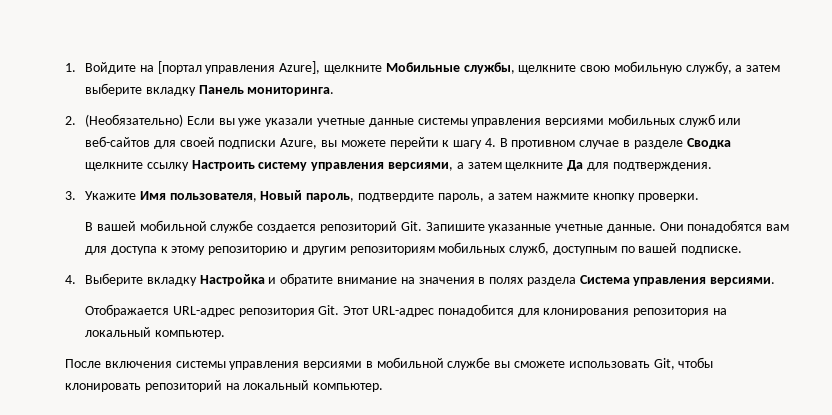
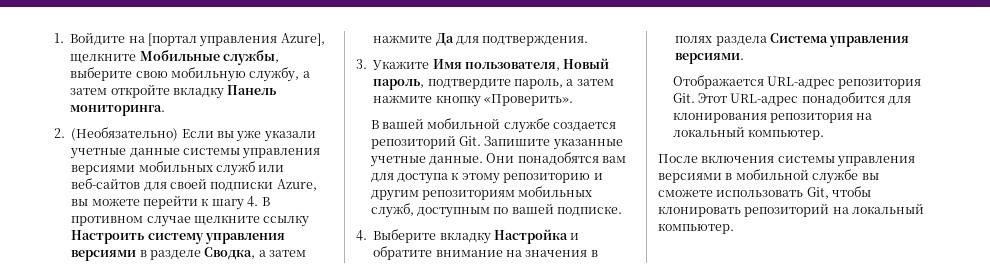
[518,65,577,74] щелкните -> [70,67,133,81] выберите
[85,83,143,96] выберите -> [110,84,170,98] откройте
[622,138,731,149] в разделе Сводка -> (191, 221) none
[387,162,564,171] версиями, а затем щелкните -> [71,247,307,261] [373,35,433,43] версиями в разделе Сводка, а затем нажмите
[637,193,699,202] проверки. -> [484,94,573,106] «Проверить».

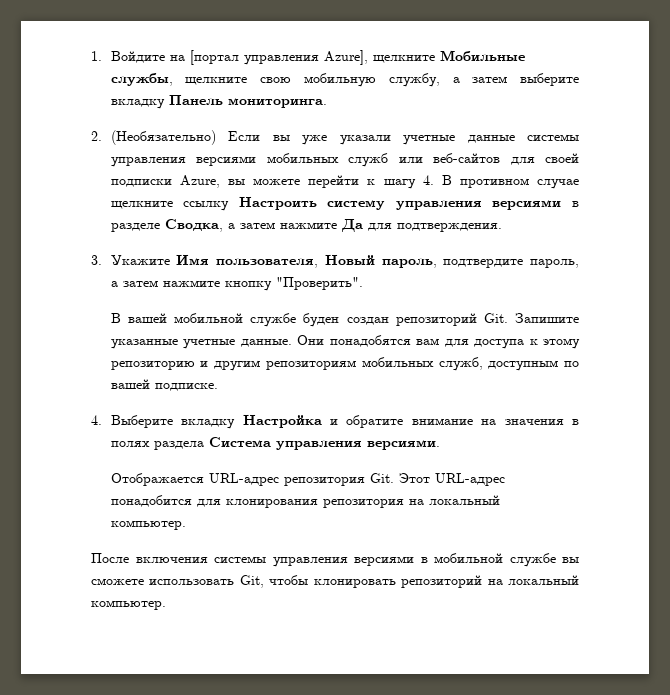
[70,67,133,81] выберите -> [185,77,248,85] щелкните
[110,84,170,98] откройте -> [520,73,580,86] выберите
[484,94,573,106] «Проверить». -> [275,277,363,290] "Проверить".
[553,122,617,132] создается -> [303,313,389,327] буден создан

